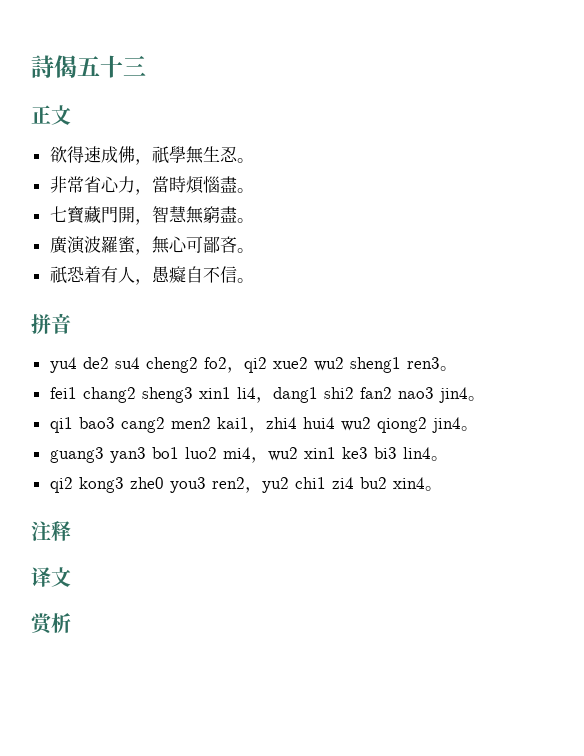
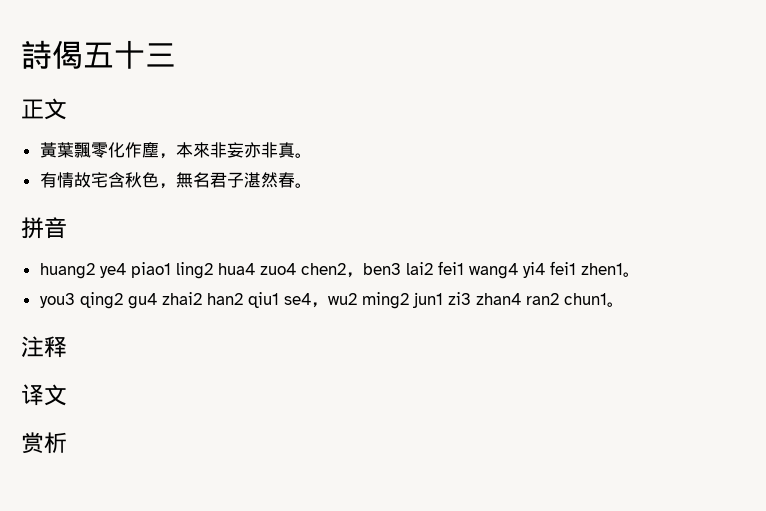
[49,146,254,165] [49,176,254,195] [49,206,254,225] [49,236,254,255] [49,266,254,285] [31,313,71,334] [49,357,457,373] [49,387,485,403] [49,417,478,433] [49,447,448,463] [49,477,425,493] 欲得速成佛，祇學無生忍。 // 非常省心力，當時煩惱盡。 // 七寶藏門開，智慧無窮盡。 // 廣演波羅蜜，無心可鄙吝。 // 祇恐着有人，愚癡自不信。 // 拼音 // yu4 de2 su4 cheng2 fo2，qi2 xue2 wu2 sheng1 ren3。 // fei1 chang2 sheng3 xin1 li4，dang1 shi2 fan2 nao3 jin4。 // qi1 bao3 cang2 men2 kai1，zhi4 hui4 wu2 qiong2 jin4。 // guang3 yan3 bo1 luo2 mi4，wu2 xin1 ke3 bi3 lin4。 // qi2 kong3 zhe0 you3 ren2，yu2 chi1 zi4 bu2 xin4 -> [39,142,312,159] [39,172,312,189] [21,217,67,239] [39,261,640,279] [39,292,607,309] 黃葉飄零化作塵，本來非妄亦非真。 // 有情故宅含秋色，無名君子湛然春。 // 拼音 // huang2 ye4 piao1 ling2 hua4 zuo4 chen2，ben3 lai2 fei1 wang4 yi4 fei1 zhen1。 // you3 qing2 gu4 zhai2 han2 qiu1 se4，wu2 ming2 jun1 zi3 zhan4 ran2 chun1

